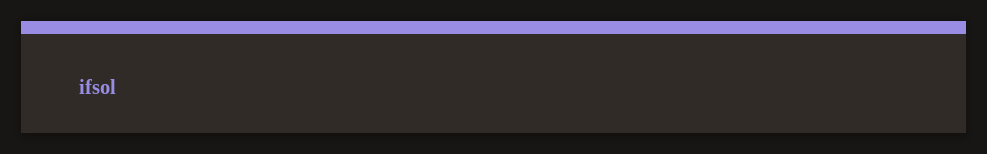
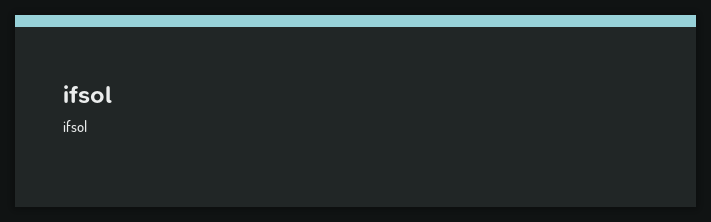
[79,79,116,94] ifsol -> [63,85,112,104] [63,120,87,132] ifsol // ifsol

